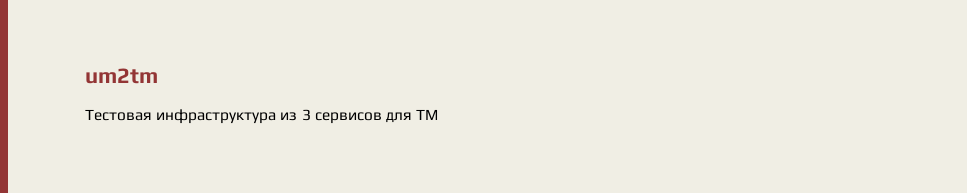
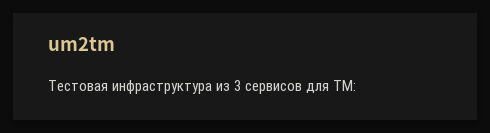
[416,109,439,120] TM -> [333,80,357,91] TM:

